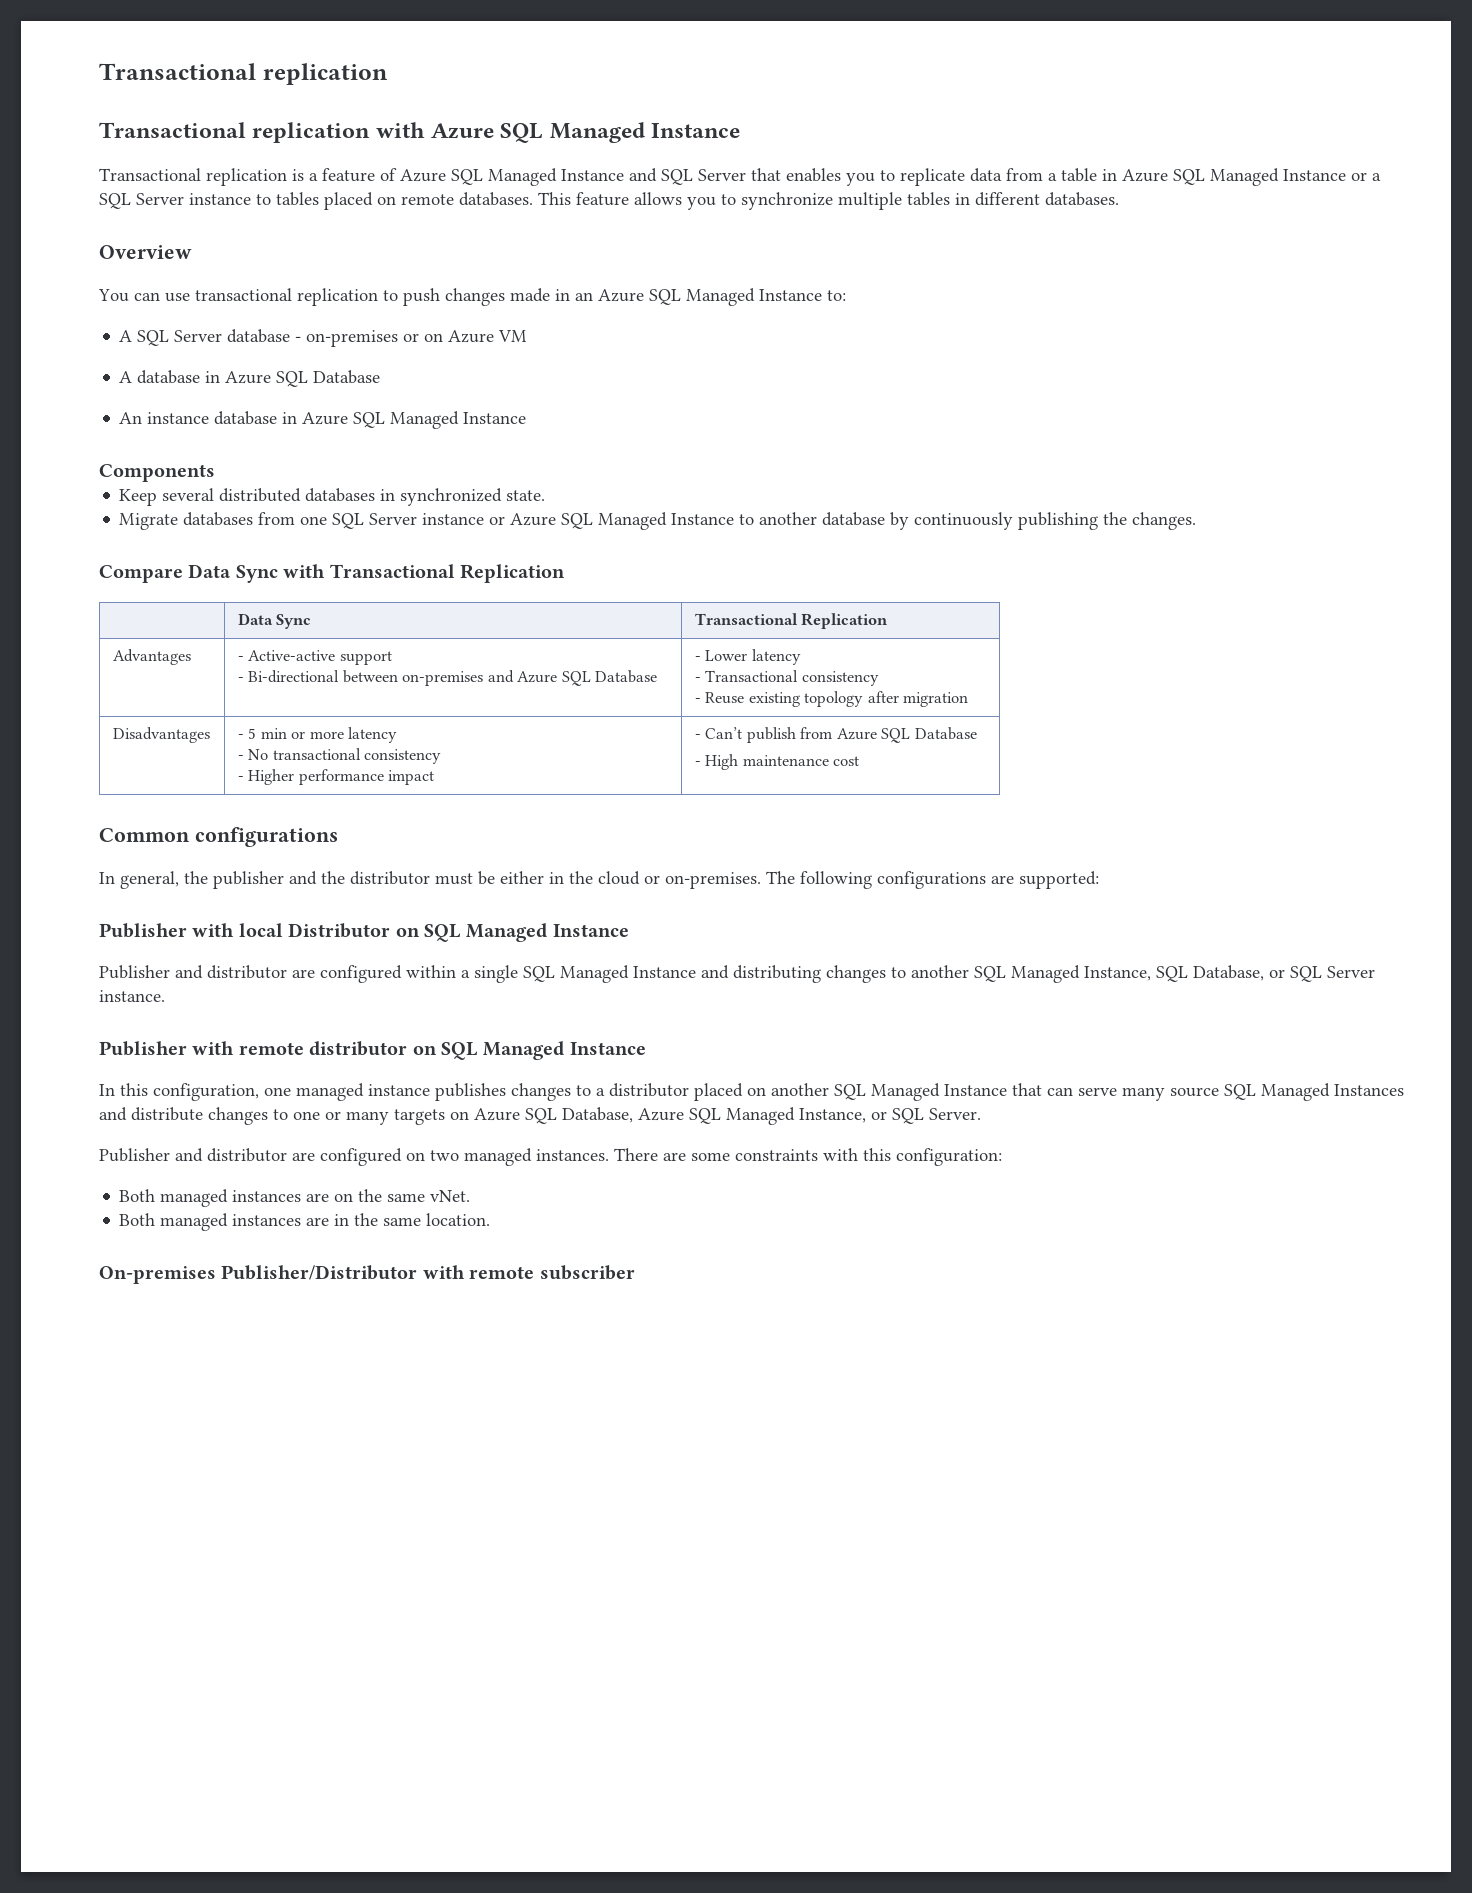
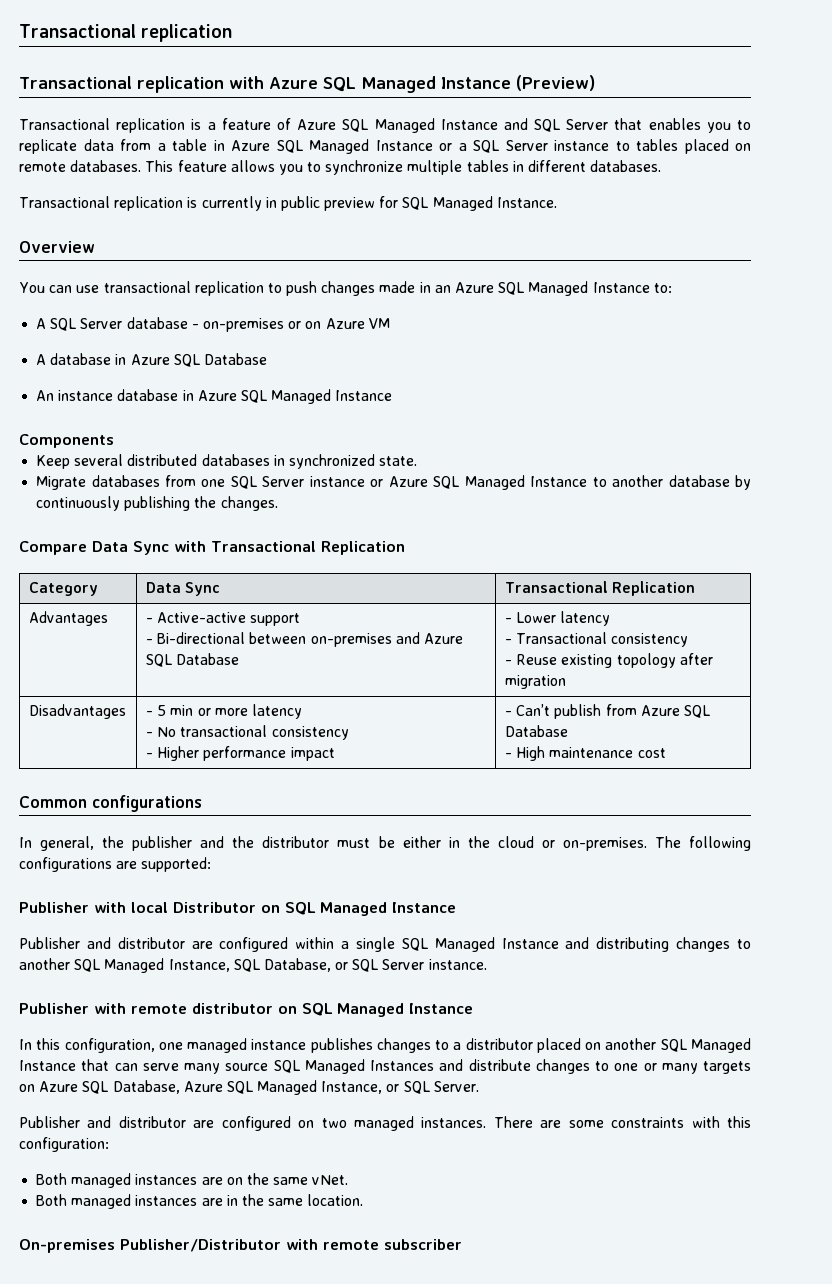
(741, 130) none -> [515,75,595,91] (Preview)
(1119, 199) none -> [19,196,557,211] // Transactional replication is currently in public preview for SQL Managed Instance.
(565, 573) none -> [28,582,98,596] Category

